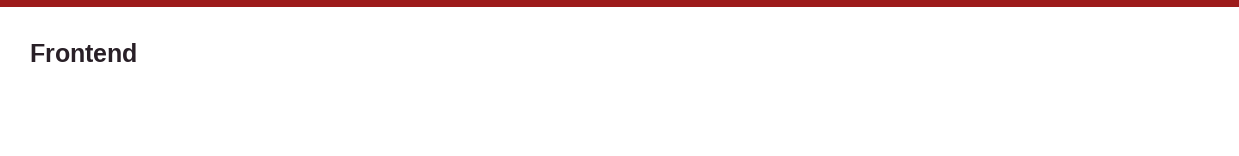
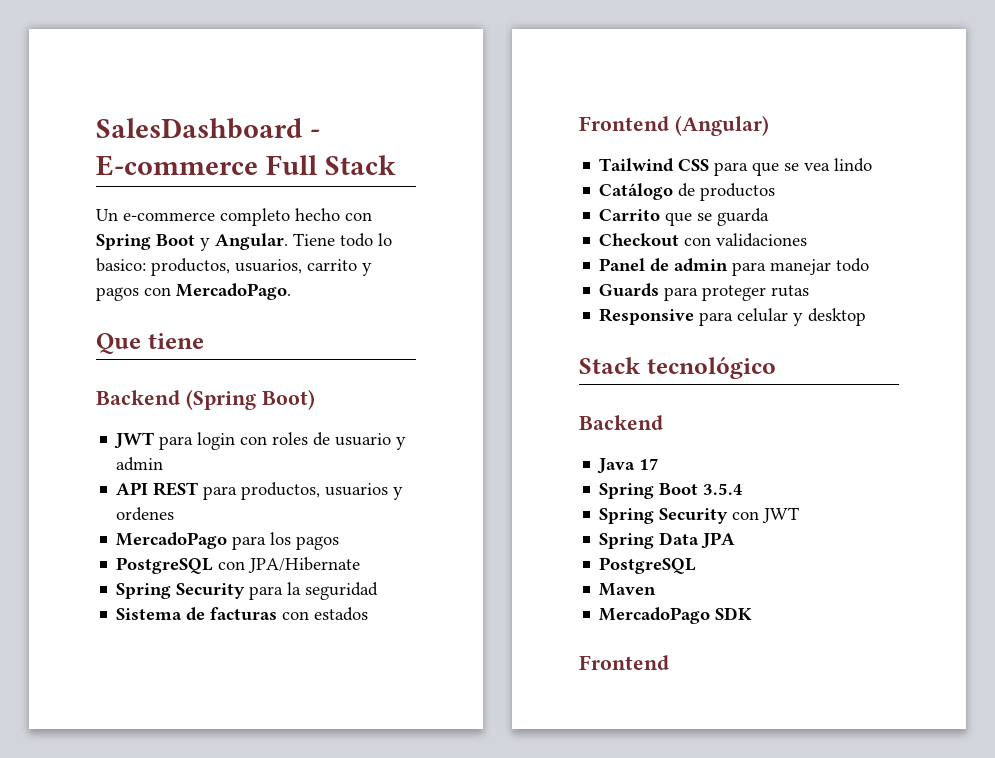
(30, 52) none -> [96,118,320,139] [96,155,396,176] [96,208,372,226] [96,233,392,251] [96,258,372,276] [96,283,291,301] [96,333,204,354] [96,389,315,410] [114,432,407,450] [116,457,164,471] [116,482,404,500] [116,507,175,521] [116,532,340,550] [116,557,361,574] [116,582,379,600] [116,607,369,621] [579,115,769,136] [599,158,873,176] [599,183,776,201] [599,208,770,226] [599,233,808,247] [599,258,870,276] [599,283,810,301] [599,308,867,326] [579,357,776,379] [579,415,663,430] [597,458,660,474] [599,483,744,499] [599,507,800,524] [599,532,736,549] [599,557,697,574] [599,583,657,596] [599,607,753,624] SalesDashboard - E-commerce Full Stack // Un e-commerce completo hecho con Spring Boot y Angular. Tiene todo lo basico: productos, usuarios, carrito y pagos con MercadoPago. // Que tiene // Backend (Spring Boot) // JWT para login con roles de usuario y admin // API REST para productos, usuarios y ordenes // MercadoPago para los pagos // PostgreSQL con JPA/Hibernate // Spring Security para la seguridad // Sistema de facturas con estados // Frontend (Angular) // Tailwind CSS para que se vea lindo // Catálogo de productos // Carrito que se guarda // Checkout con validaciones // Panel de admin para manejar todo // Guards para proteger rutas // Responsive para celular y desktop // Stack tecnológico // Backend // Java 17 // Spring Boot 3.5.4 // Spring Security con JWT // Spring Data JPA // PostgreSQL // Maven // MercadoPago SDK //

